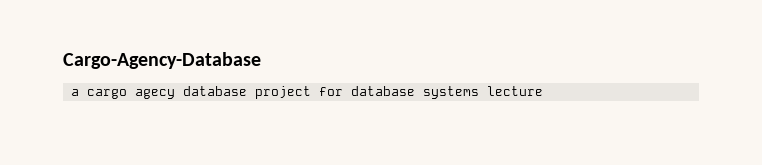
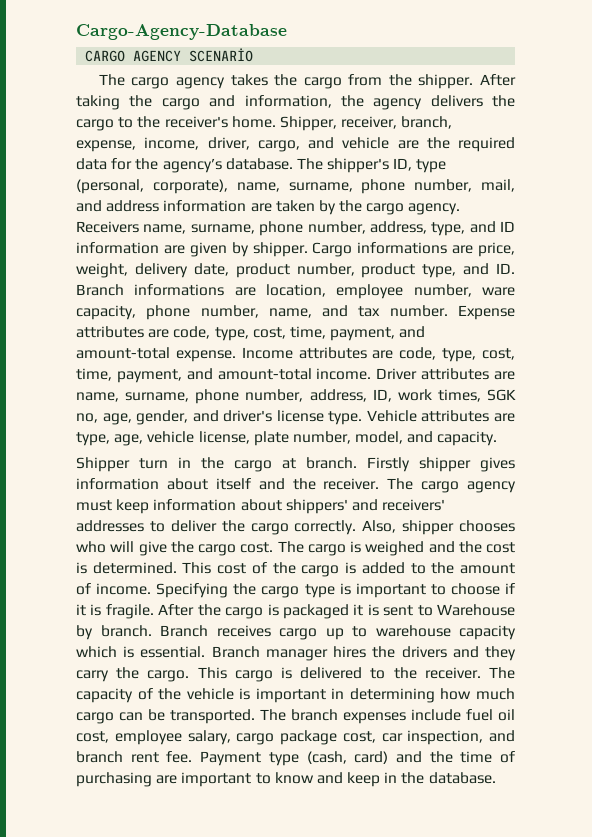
[71,86,544,99] a cargo agecy database project for database systems lecture -> [85,48,254,62] [98,74,516,89] [76,95,515,110] [76,116,453,131] [76,137,515,152] [76,158,447,173] [76,179,515,194] [76,200,461,215] [76,221,515,236] [76,242,515,257] [76,263,515,278] [76,284,515,299] [76,305,515,320] [76,326,426,341] [76,347,515,362] [76,368,515,383] [76,389,516,404] [76,410,515,425] [76,431,498,446] [76,457,515,472] [76,478,516,493] [76,499,446,514] [76,520,515,535] [76,541,515,556] [76,562,515,577] [76,583,516,598] [76,604,515,619] [76,625,516,640] [76,646,516,661] [76,667,515,682] [76,688,515,703] [76,709,515,724] [76,730,515,745] [76,751,515,766] [76,772,496,787] CARGO AGENCY SCENARİO // The cargo agency takes the cargo from the shipper. After taking the cargo and information, the agency delivers the cargo to the receiver's home. Shipper, receiver, branch, expense, income, driver, cargo, and vehicle are the required data for the agency’s database. The shipper's ID, type (personal, corporate), name, surname, phone number, mail, and address information are taken by the cargo agency. Receivers name, surname, phone number, address, type, and ID information are given by shipper. Cargo informations are price, weight, delivery date, product number, product type, and ID. Branch informations are location, employee number, ware capacity, phone number, name, and tax number. Expense attributes are code, type, cost, time, payment, and amount-total expense. Income attributes are code, type, cost, time, payment, and amount-total income. Driver attributes are name, surname, phone number, address, ID, work times, SGK no, age, gender, and driver's license type. Vehicle attributes are type, age, vehicle license, plate number, model, and capacity. // Shipper turn in the cargo at branch. Firstly shipper gives information about itself and the receiver. The cargo agency must keep information about shippers' and receivers' addresses to deliver the cargo correctly. Also, shipper chooses who will give the cargo cost. The cargo is weighed and the cost is determined. This cost of the cargo is added to the amount of income. Specifying the cargo type is important to choose if it is fragile. After the cargo is packaged it is sent to Warehouse by branch. Branch receives cargo up to warehouse capacity which is essential. Branch manager hires the drivers and they carry the cargo. This cargo is delivered to the receiver. The capacity of the vehicle is important in determining how much cargo can be transported. The branch expenses include fuel oil cost, employee salary, cargo package cost, car inspection, and branch rent fee. Payment type (cash, card) and the time of purchasing are important to know and keep in the database.

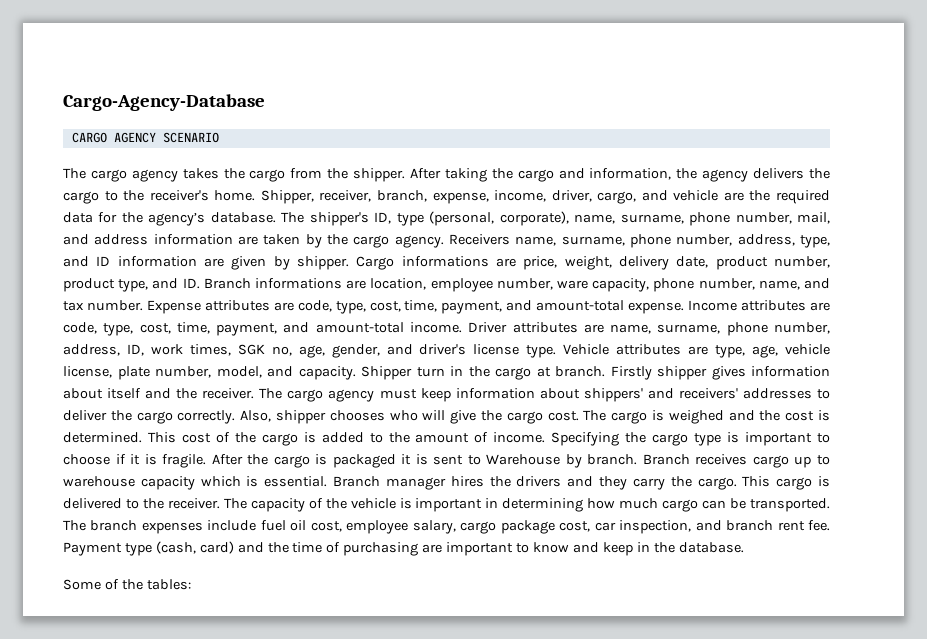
[189,48,254,62] SCENARİO -> [162,132,219,143] SCENARIO
(498, 438) // -> (356, 373) none
(496, 778) none -> [63,579,191,590] // Some of the tables:

